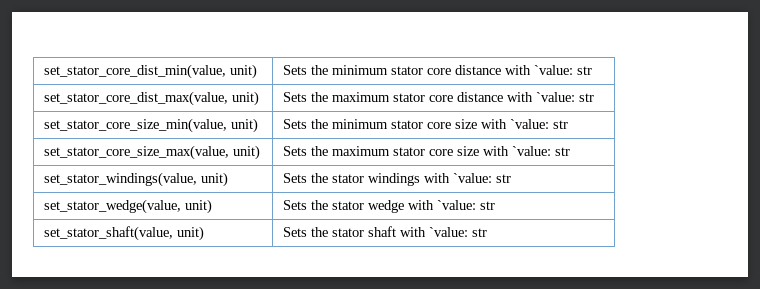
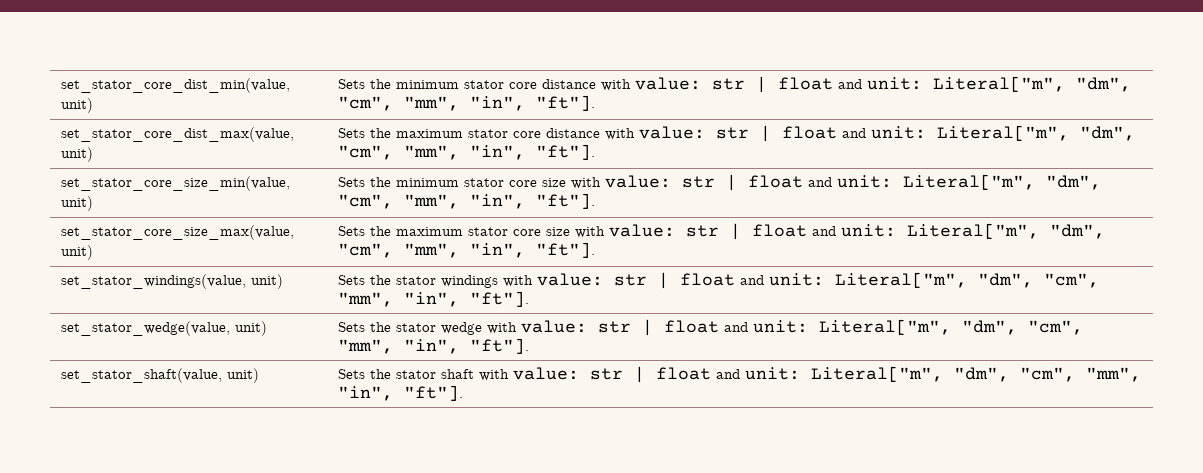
[533,65,592,75] `value: str -> [634,76,1131,93] [337,95,595,111] value: str | float and unit: Literal["m", "dm", "cm", "mm", "in", "ft"].
[535,92,594,102] `value: str -> [638,125,1135,142] [337,144,595,160] value: str | float and unit: Literal["m", "dm", "cm", "mm", "in", "ft"].
[509,119,568,129] `value: str -> [604,174,1101,191] [337,193,595,209] value: str | float and unit: Literal["m", "dm", "cm", "mm", "in", "ft"].
[511,146,570,156] `value: str -> [608,223,1105,240] [337,242,595,258] value: str | float and unit: Literal["m", "dm", "cm", "mm", "in", "ft"].
[452,173,511,183] `value: str -> [536,272,1099,289] [337,291,529,307] value: str | float and unit: Literal["m", "dm", "cm", "mm", "in", "ft"].
[436,200,495,210] `value: str -> [520,319,1083,336] [337,338,529,354] value: str | float and unit: Literal["m", "dm", "cm", "mm", "in", "ft"].
[428,227,487,237] `value: str -> [512,366,1141,383] [337,385,463,401] value: str | float and unit: Literal["m", "dm", "cm", "mm", "in", "ft"].

